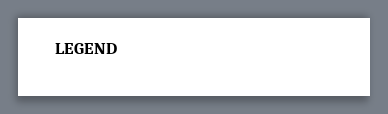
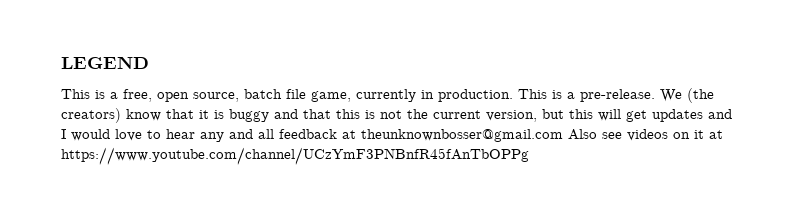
(117, 48) none -> [61,88,714,103] [61,108,732,123] [61,129,723,142] [61,147,529,165] // This is a free, open source, batch file game, currently in production. This is a pre-release. We (the creators) know that it is buggy and that this is not the current version, but this will get updates and I would love to hear any and all feedback at theunknownbosser@gmail.com Also see videos on it at https://www.youtube.com/channel/UCzYmF3PNBnfR45fAnTbOPPg

